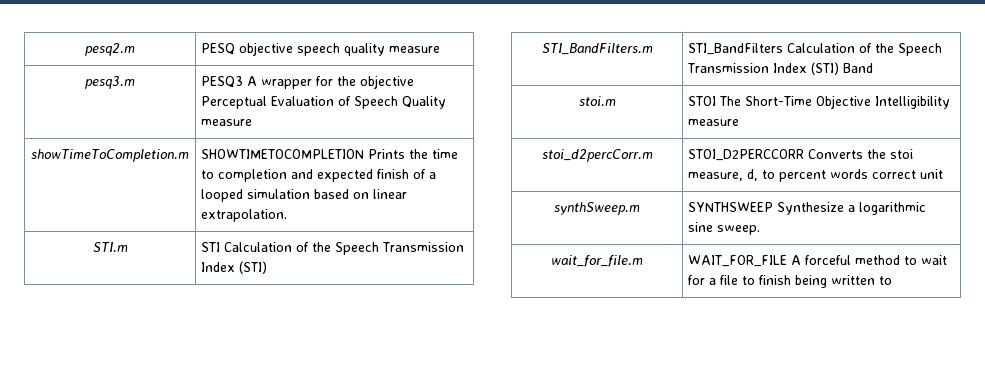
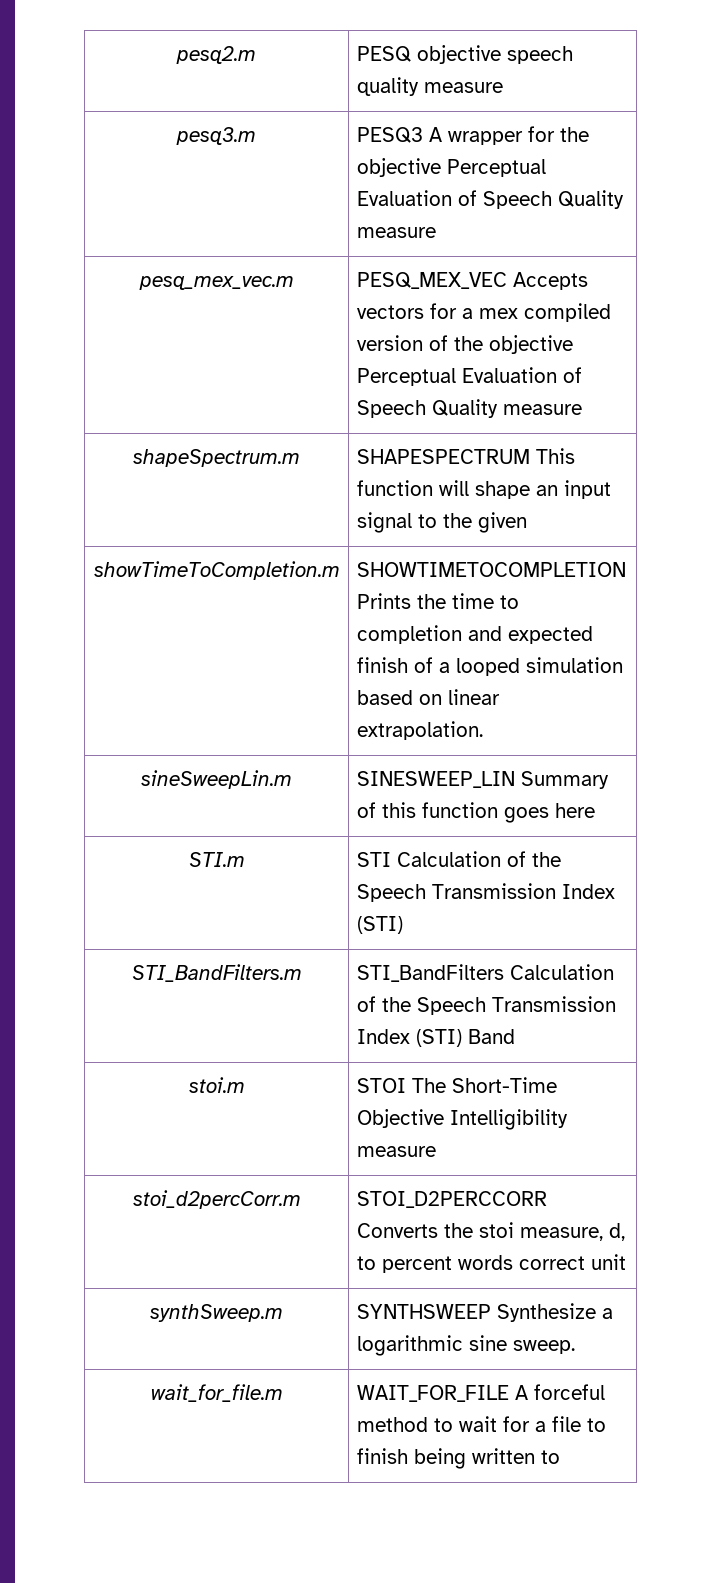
(253, 122) none -> [138,276,294,290] [356,272,588,290] [356,303,611,322] [356,335,573,354] [356,367,582,386] [356,399,582,418] [133,449,300,467] [356,448,575,464] [356,480,611,499] [356,512,527,533] // pesq_mex_vec.m | PESQ_MEX_VEC Accepts vectors for a mex compiled version of the objective Perceptual Evaluation of Speech Quality measure // shapeSpectrum.m | SHAPESPECTRUM This function will shape an input signal to the given
(288, 215) none -> [141,770,292,789] [356,771,609,789] [356,802,595,823] // sineSweepLin.m | SINESWEEP_LIN Summary of this function goes here

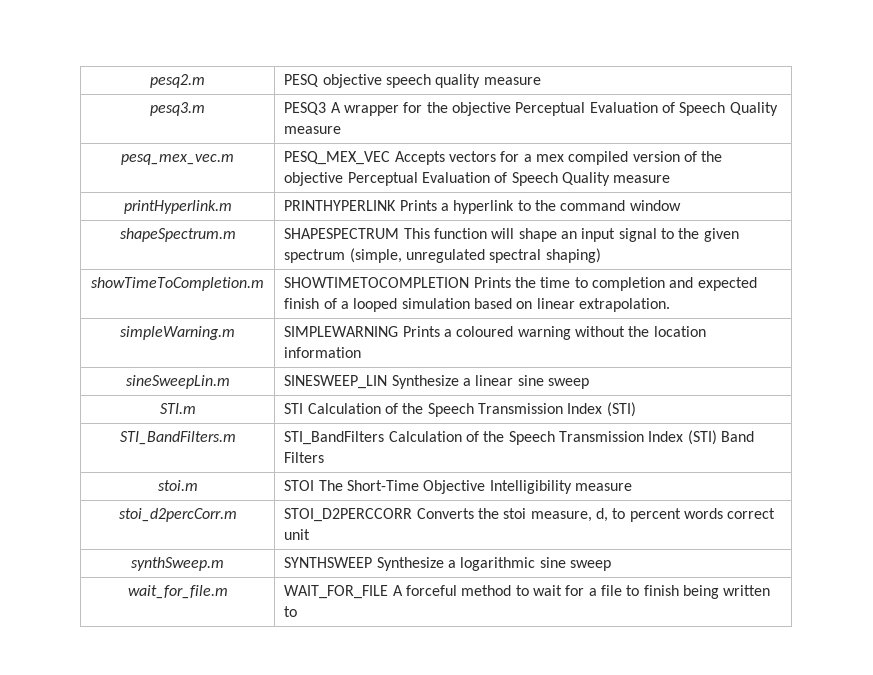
(582, 409) none -> [123,200,232,214] [284,200,681,214] // printHyperlink.m | PRINTHYPERLINK Prints a hyperlink to the command window
(527, 522) none -> [284,248,601,263] spectrum (simple, unregulated spectral shaping)
[141,770,292,789] [356,771,609,789] [356,802,595,823] sineSweepLin.m | SINESWEEP_LIN Summary of this function goes here -> [120,326,235,340] [284,326,706,340] [284,347,362,358] [125,375,230,389] [284,375,589,389] simpleWarning.m | SIMPLEWARNING Prints a coloured warning without the location information // sineSweepLin.m | SINESWEEP_LIN Synthesize a linear sine sweep
(515, 1036) none -> [284,452,325,463] Filters
[512,1340,575,1354] sweep. -> [569,560,611,571] sweep

